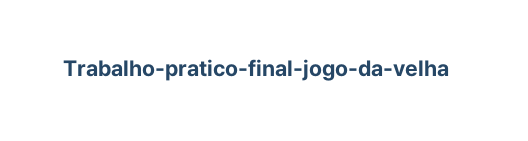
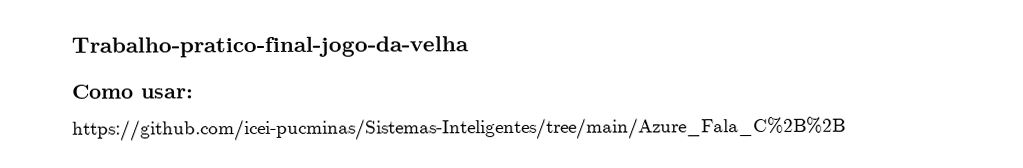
(449, 70) none -> [71,84,194,99] [72,116,846,142] // Como usar: // https://github.com/icei-pucminas/Sistemas-Inteligentes/tree/main/Azure_Fala_C%2B%2B

